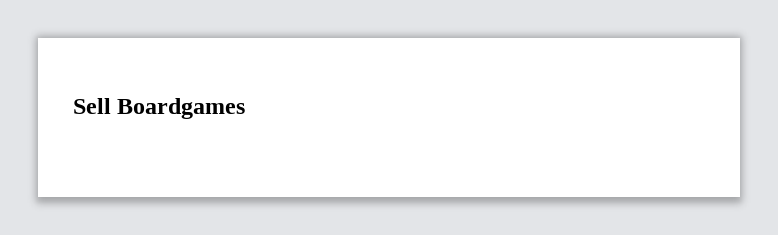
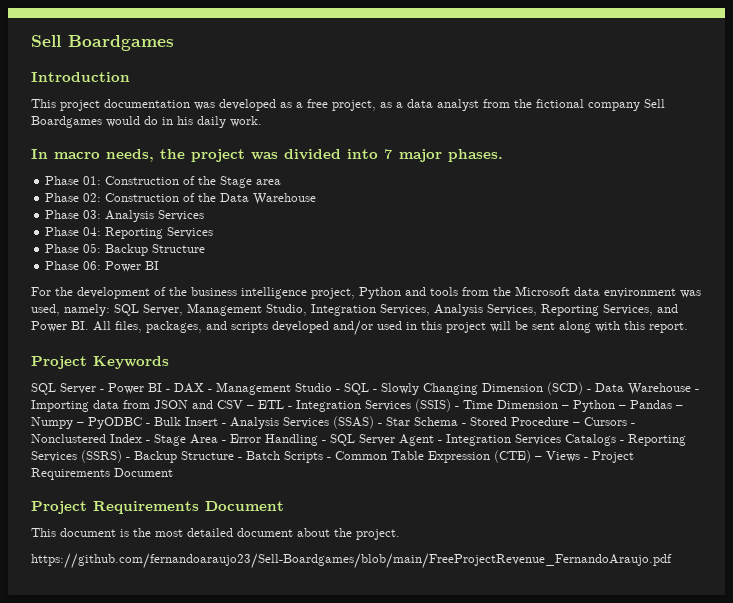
[73,98,246,119] Sell Boardgames -> [31,35,174,51] [31,72,130,82] [31,99,665,111] [31,116,262,128] [31,149,503,162] [45,176,282,188] [45,193,317,205] [45,210,205,222] [45,227,214,239] [45,243,206,256] [45,261,160,272] [31,286,701,299] [31,303,678,316] [31,320,688,336] [31,356,169,369] [31,382,699,395] [31,399,683,412] [31,416,635,429] [31,434,686,446] [31,450,634,463] [31,468,173,480] [31,501,284,514] [31,528,400,540] [31,553,672,569] Sell Boardgames // Introduction // This project documentation was developed as a free project, as a data analyst from the fictional company Sell Boardgames would do in his daily work. // In macro needs, the project was divided into 7 major phases. // Phase 01: Construction of the Stage area // Phase 02: Construction of the Data Warehouse // Phase 03: Analysis Services // Phase 04: Reporting Services // Phase 05: Backup Structure // Phase 06: Power BI // For the development of the business intelligence project, Python and tools from the Microsoft data environment was used, namely: SQL Server, Management Studio, Integration Services, Analysis Services, Reporting Services, and Power BI. All files, packages, and scripts developed and/or used in this project will be sent along with this report. // Project Keywords // SQL Server - Power BI - DAX - Management Studio - SQL - Slowly Changing Dimension (SCD) - Data Warehouse - Importing data from JSON and CSV – ETL - Integration Services (SSIS) - Time Dimension – Python – Pandas – Numpy – PyODBC - Bulk Insert - Analysis Services (SSAS) - Star Schema - Stored Procedure – Cursors - Nonclustered Index - Stage Area - Error Handling - SQL Server Agent - Integration Services Catalogs - Reporting Services (SSRS) - Backup Structure - Batch Scripts - Common Table Expression (CTE) – Views - Project Requirements Document // Project Requirements Document // This document is the most detailed document about the project. // https://github.com/fernandoaraujo23/Sell-Boardgames/blob/main/FreeProjectRevenue_FernandoAraujo.pdf

